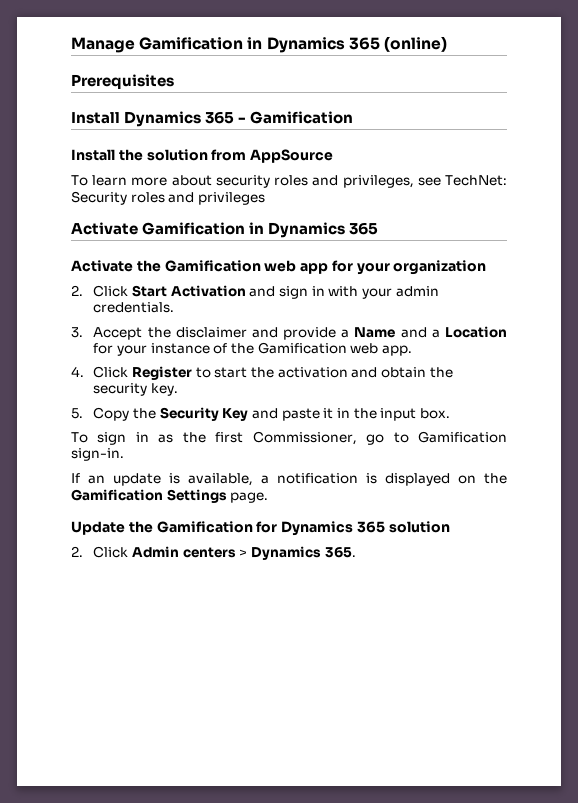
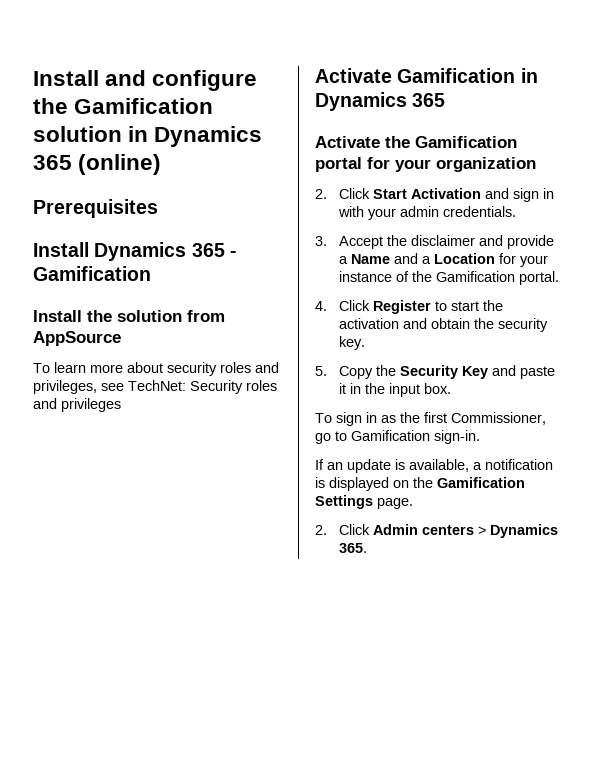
[71,37,244,53] Manage Gamification -> [33,70,258,91] [33,98,214,114] [33,126,122,142] Install and configure the Gamification solution
[264,260,329,274] web app -> [315,157,362,172] portal
[350,343,412,356] web app. -> [518,271,559,285] portal.
[71,521,450,536] // Update the Gamification for Dynamics 365 solution -> (413, 503) none

